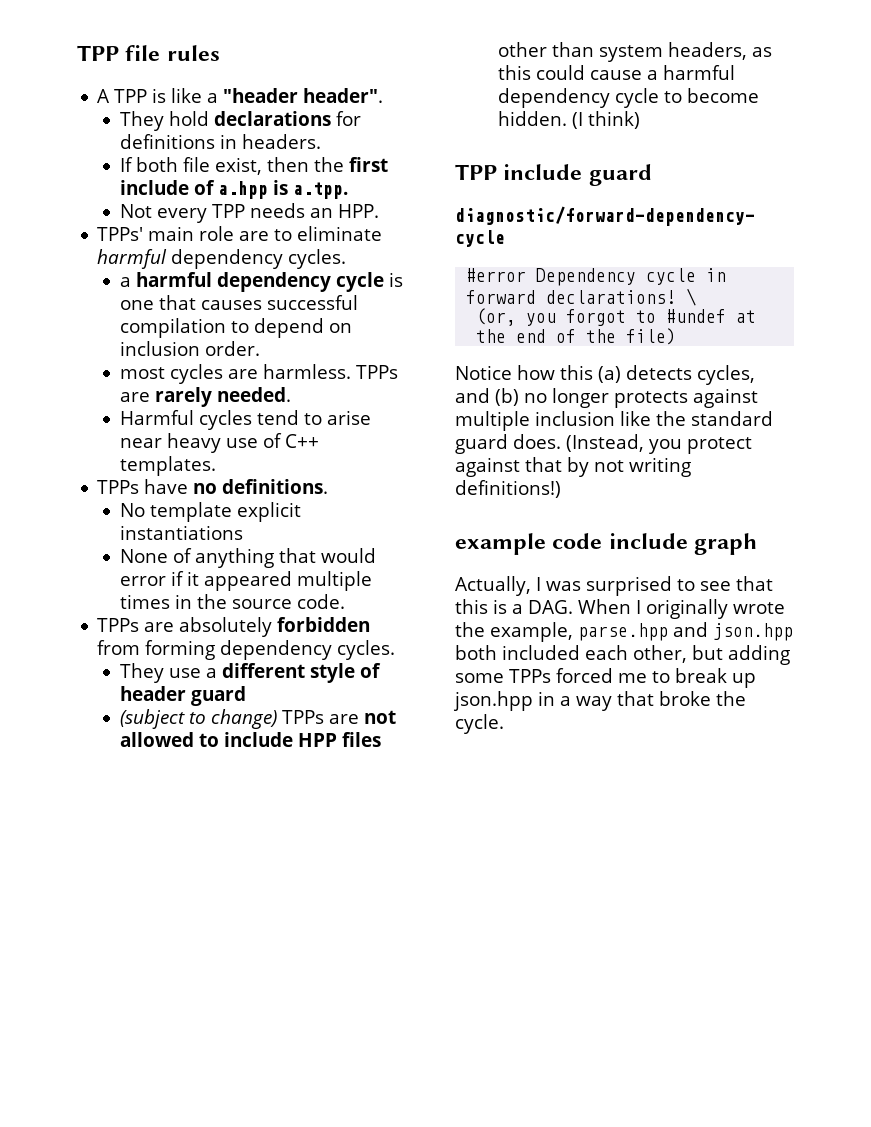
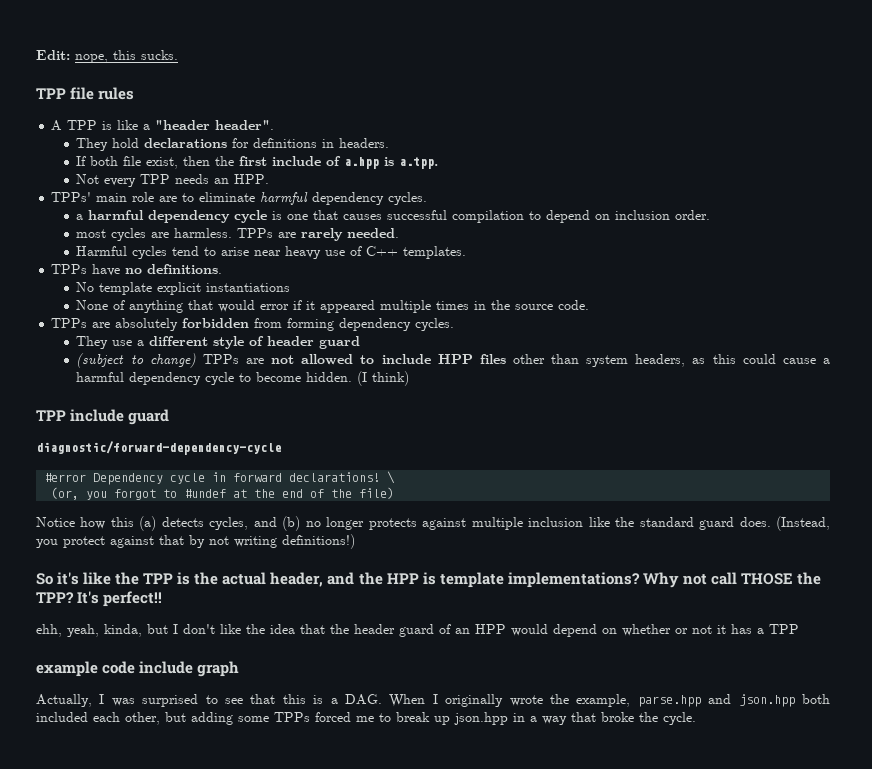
(77, 53) none -> [36,50,178,63] Edit: nope, this sucks. //
(561, 489) none -> [36,572,821,588] [36,591,163,607] [36,624,799,637] // So it's like the TPP is the actual header, and the HPP is template implementations? Why not call THOSE the TPP? It's perfect!! // ehh, yeah, kinda, but I don't like the idea that the header guard of an HPP would depend on whether or not it has a TPP

